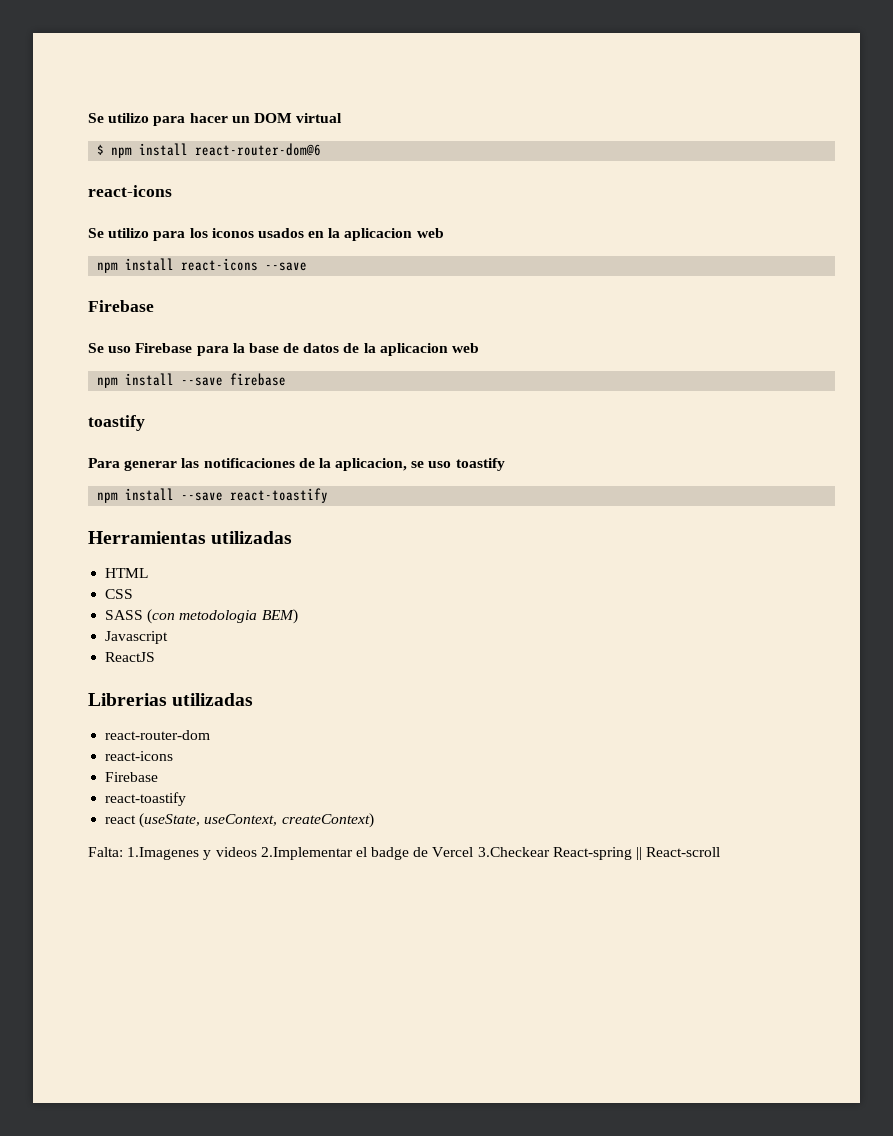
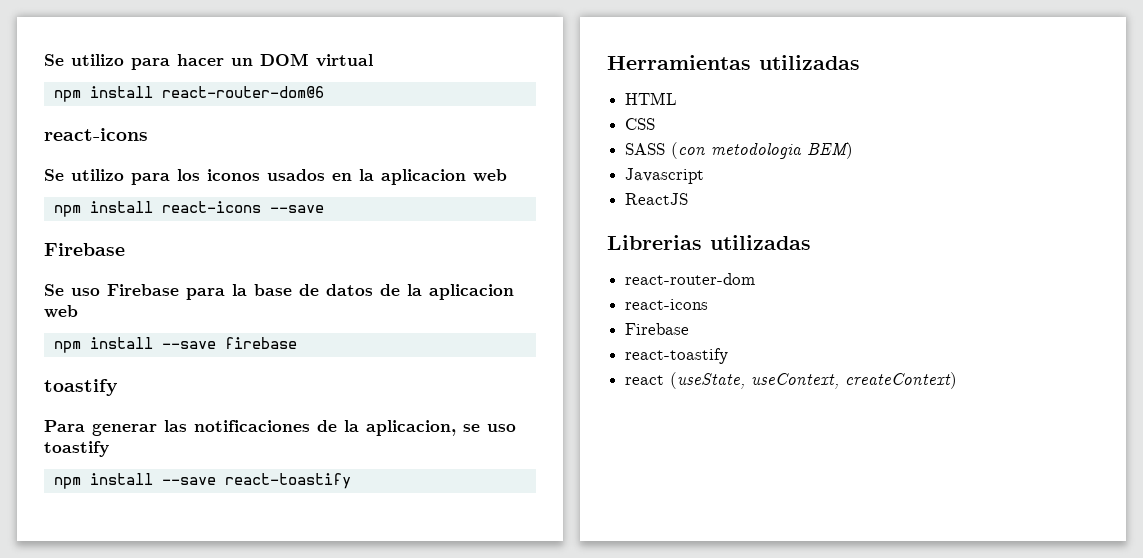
[97,144,105,155] $ -> (373, 60) none
[88,847,721,860] // Falta: 1.Imagenes y videos 2.Implementar el badge de Vercel 3.Checkear React-spring || React-scroll -> (958, 380) none

